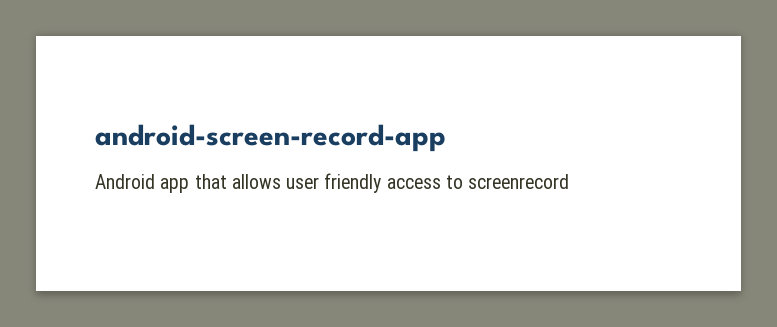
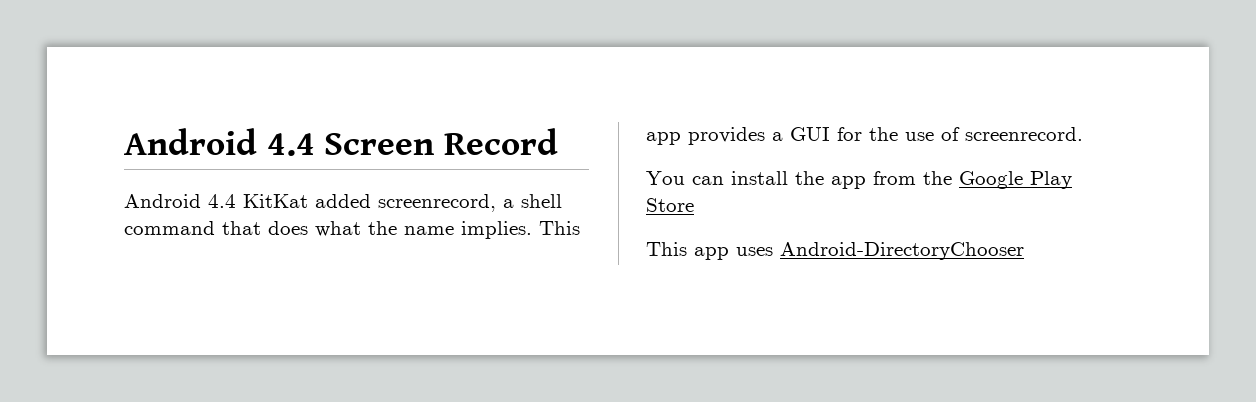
[95,124,446,152] [95,173,570,193] android-screen-record-app // Android app that allows user friendly access to screenrecord -> [124,128,558,156] [124,194,562,212] [124,221,580,239] [646,127,1083,145] [646,171,1072,189] [646,198,694,212] [646,242,1024,260] Android 4.4 Screen Record // Android 4.4 KitKat added screenrecord, a shell command that does what the name implies. This app provides a GUI for the use of screenrecord. // You can install the app from the Google Play Store // This app uses Android-DirectoryChooser

